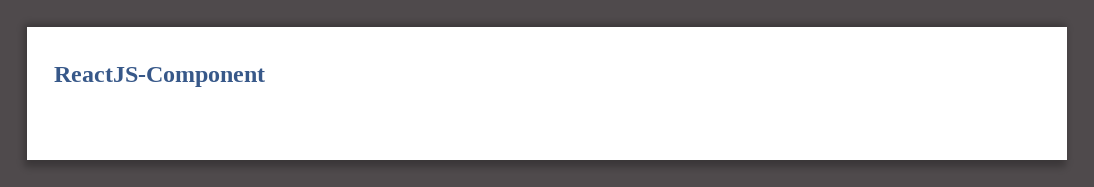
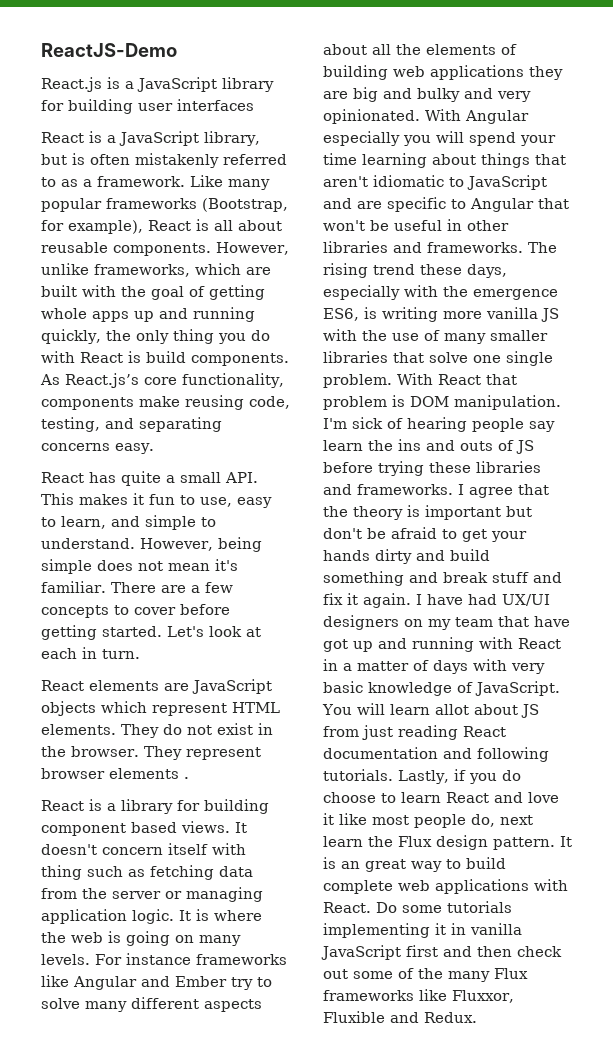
[54,67,265,87] ReactJS-Component -> [41,43,177,57] [41,77,274,92] [41,99,254,114] [41,131,260,146] [41,153,287,168] [41,175,270,190] [41,198,288,212] [41,219,282,234] [41,242,289,256] [41,263,271,277] [41,285,265,300] [41,307,255,322] [41,329,270,344] [41,351,289,366] [40,373,284,388] [41,395,290,410] [41,417,222,432] [41,443,154,454] [41,471,258,486] [41,493,272,508] [41,515,216,530] [41,537,262,552] [41,559,238,574] [41,581,233,593] [41,604,230,618] [41,625,261,640] [41,647,140,659] [41,679,272,694] [41,701,280,716] [41,723,273,738] [41,746,261,760] [41,768,189,779] [41,799,269,814] [41,821,247,836] [41,843,246,855] [41,865,253,880] [41,887,263,902] [41,909,262,924] [41,931,241,946] [41,953,287,965] [41,975,272,990] [41,997,262,1012] [323,44,517,55] [323,65,563,80] [323,87,531,102] [323,109,529,124] [323,131,556,146] [323,153,566,168] [323,175,547,190] [323,197,569,212] [323,219,509,231] [323,241,557,253] [323,263,507,278] [323,285,558,300] [323,307,559,322] [323,329,548,344] [323,351,553,366] [323,373,517,388] [323,395,561,410] [323,417,555,432] [323,439,534,454] [323,461,541,476] [323,484,549,498] [323,505,532,520] [323,527,527,542] [323,549,490,564] [323,571,562,586] [323,593,550,608] [323,615,570,630] [323,637,561,652] [323,659,545,674] [323,681,560,696] [322,703,539,718] [323,725,506,740] [323,747,549,762] [323,769,521,784] [323,792,559,803] [323,813,533,828] [323,835,572,850] [323,857,506,872] [323,879,568,894] [323,901,512,913] [323,923,522,938] [321,945,562,960] [323,968,528,982] [323,989,514,1003] [323,1011,477,1023] ReactJS-Demo // React.js is a JavaScript library for building user interfaces // React is a JavaScript library, but is often mistakenly referred to as a framework. Like many popular frameworks (Bootstrap, for example), React is all about reusable components. However, unlike frameworks, which are built with the goal of getting whole apps up and running quickly, the only thing you do with React is build components. As React.js’s core functionality, components make reusing code, testing, and separating concerns easy. // React has quite a small API. This makes it fun to use, easy to learn, and simple to understand. However, being simple does not mean it's familiar. There are a few concepts to cover before getting started. Let's look at each in turn. // React elements are JavaScript objects which represent HTML elements. They do not exist in the browser. They represent browser elements . // React is a library for building component based views. It doesn't concern itself with thing such as fetching data from the server or managing application logic. It is where the web is going on many levels. For instance frameworks like Angular and Ember try to solve many different aspects about all the elements of building web applications they are big and bulky and very opinionated. With Angular especially you will spend your time learning about things that aren't idiomatic to JavaScript and are specific to Angular that won't be useful in other libraries and frameworks. The rising trend these days, especially with the emergence ES6, is writing more vanilla JS with the use of many smaller libraries that solve one single problem. With React that problem is DOM manipulation. I'm sick of hearing people say learn the ins and outs of JS before trying these libraries and frameworks. I agree that the theory is important but don't be afraid to get your hands dirty and build something and break stuff and fix it again. I have had UX/UI designers on my team that have got up and running with React in a matter of days with very basic knowledge of JavaScript. You will learn allot about JS from just reading React documentation and following tutorials. Lastly, if you do choose to learn React and love it like most people do, next learn the Flux design pattern. It is an great way to build complete web applications with React. Do some tutorials implementing it in vanilla JavaScript first and then check out some of the many Flux frameworks like Fluxxor, Fluxible and Redux.

